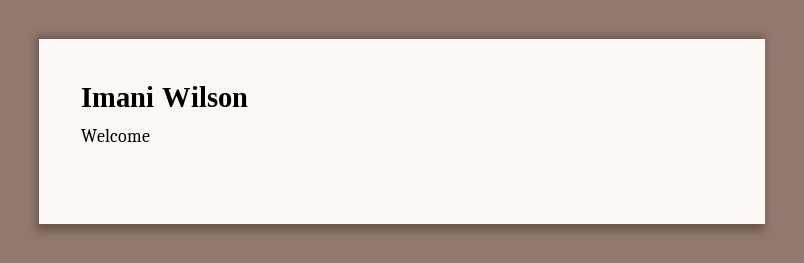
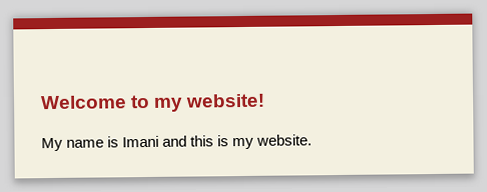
[81,86,248,107] [81,128,150,142] Imani Wilson // Welcome -> [40,93,266,112] [41,134,313,152] Welcome to my website! // My name is Imani and this is my website.

